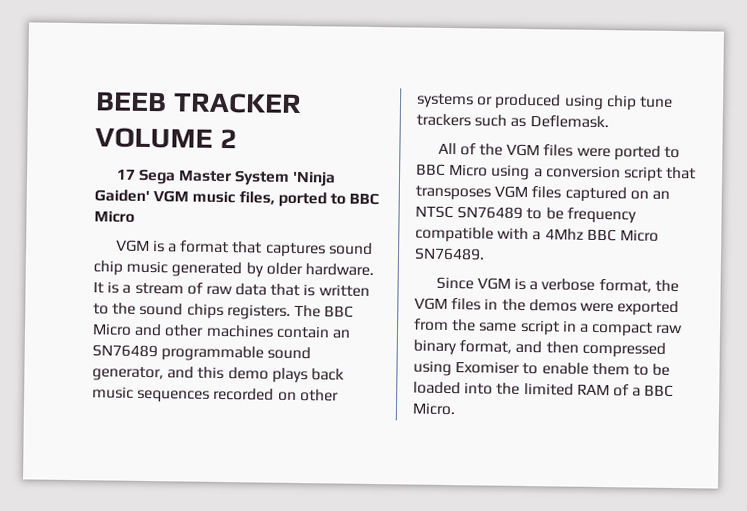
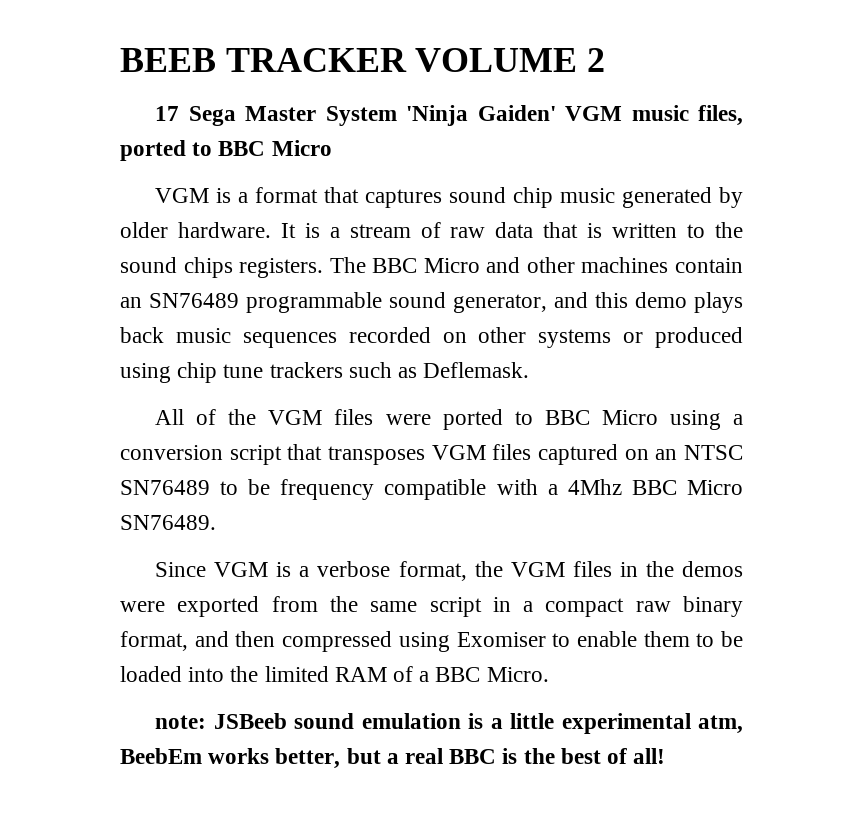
(456, 409) none -> [155,713,743,734] [120,748,666,769] // note: JSBeeb sound emulation is a little experimental atm, BeebEm works better, but a real BBC is the best of all!

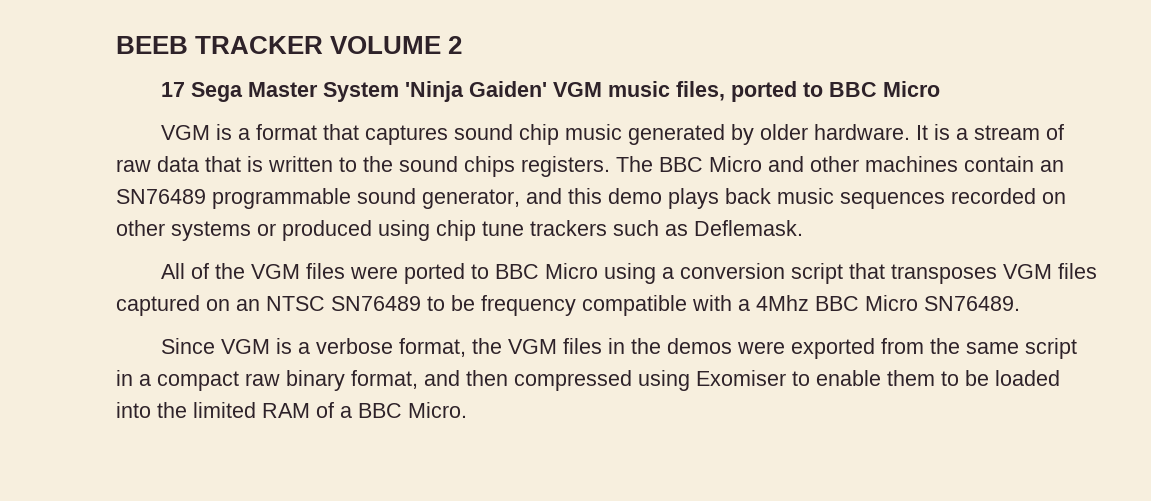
[155,713,743,734] [120,748,666,769] // note: JSBeeb sound emulation is a little experimental atm, BeebEm works better, but a real BBC is the best of all! -> (467, 410) none

